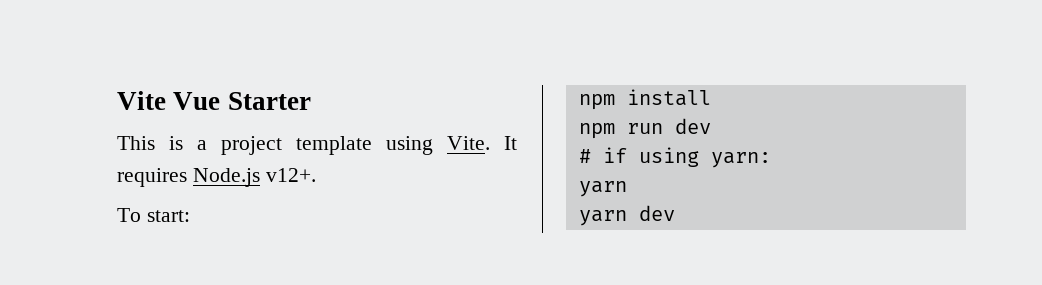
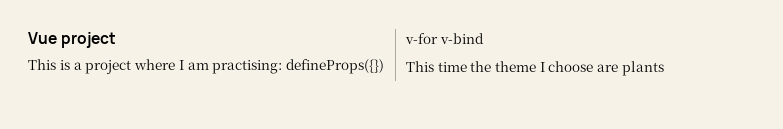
[117,91,311,110] Vite Vue Starter -> [28,32,117,48] Vue project
[296,136,517,155] [117,168,316,187] [117,208,190,222] [578,89,711,110] [578,118,711,139] [578,147,771,168] [578,181,627,197] [578,205,675,226] template using Vite. It requires Node.js v12+. // To start: // npm install // npm run dev // # if using yarn: // yarn // yarn dev -> [134,59,384,74] [405,33,484,44] [406,61,664,76] where I am practising: defineProps({}) v-for v-bind // This time the theme I choose are plants

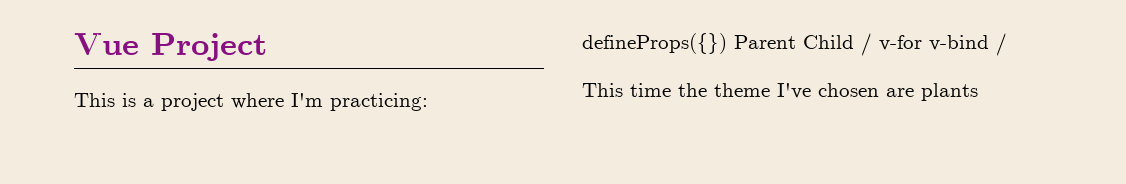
[61,32,117,48] project -> [151,33,267,61] Project
[178,59,384,74] I am practising: defineProps({}) -> [291,93,428,111] [582,33,872,56] I'm practicing: defineProps({}) Parent Child /
(484, 38) none -> [996,33,1007,56] /
[539,61,594,72] I choose -> [777,83,879,99] I've chosen

